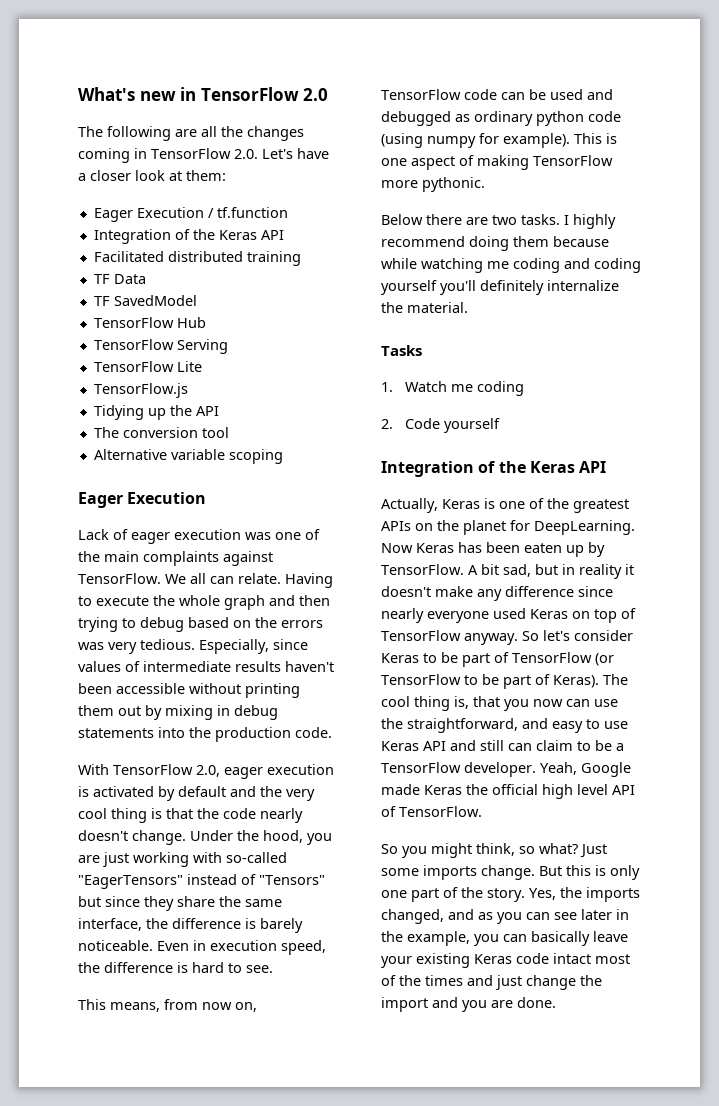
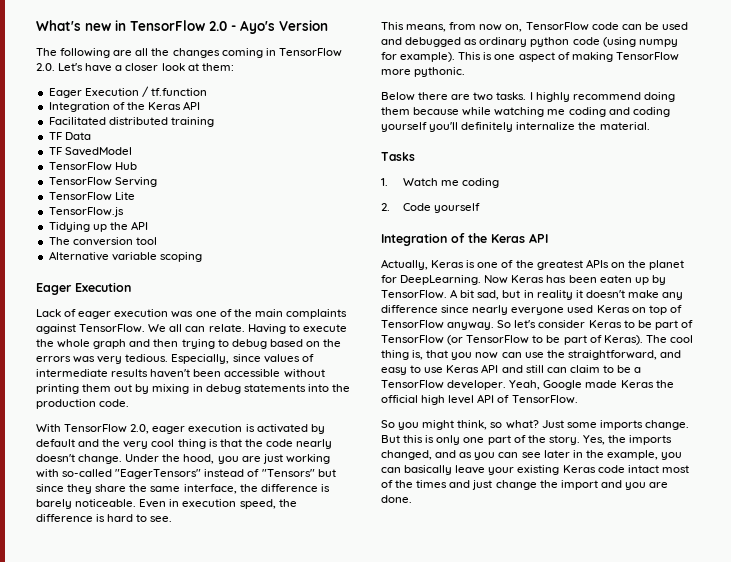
(329, 94) none -> [231,20,328,34] - Ayo's Version

